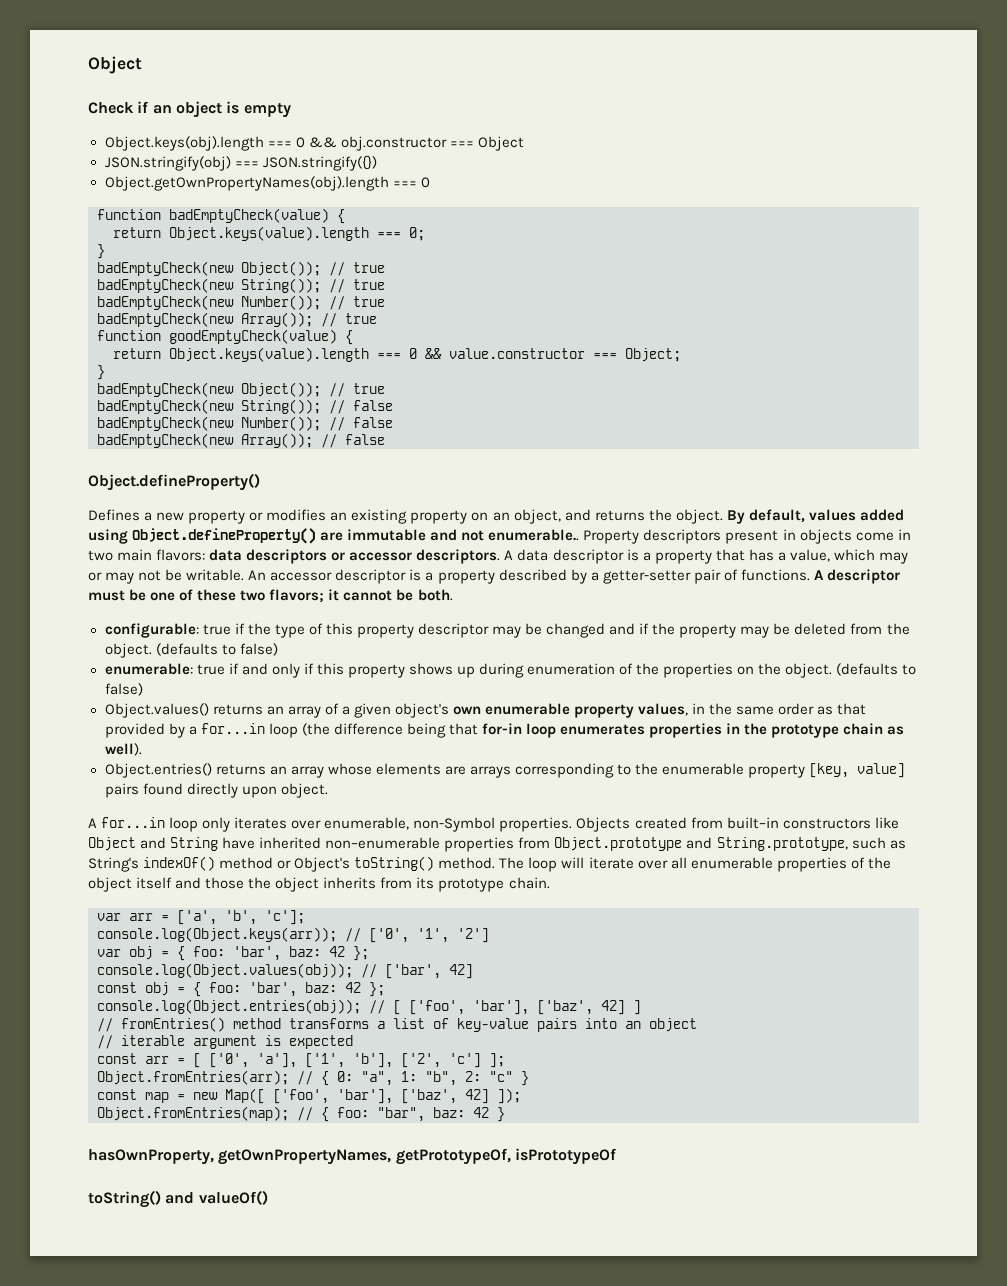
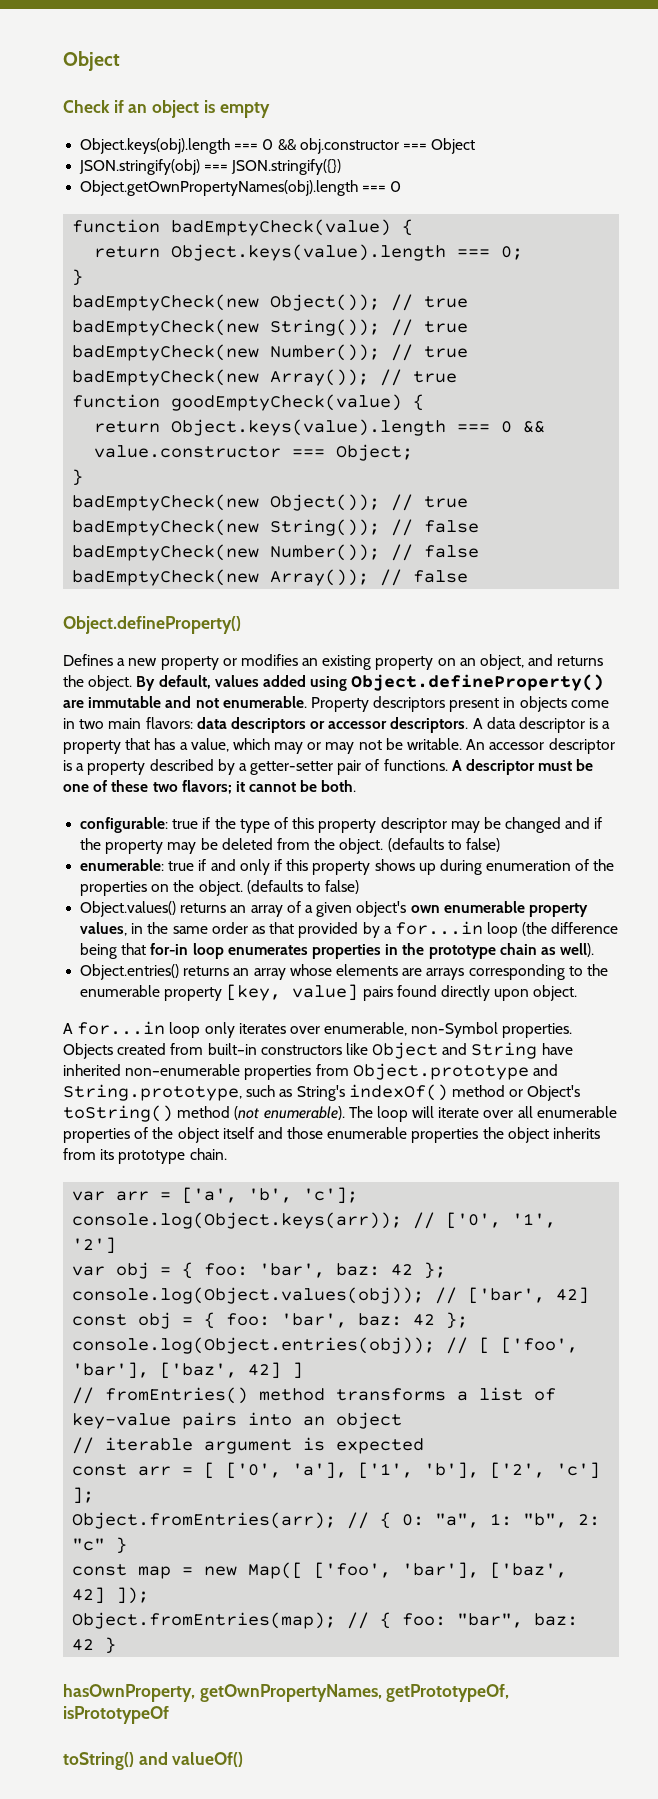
[488,529,580,541] enumerable.. -> [222,696,307,708] enumerable.
[438,857,496,869] method. -> [177,1106,345,1120] method (not enumerable).
(245, 883) none -> [327,1127,479,1143] enumerable properties

